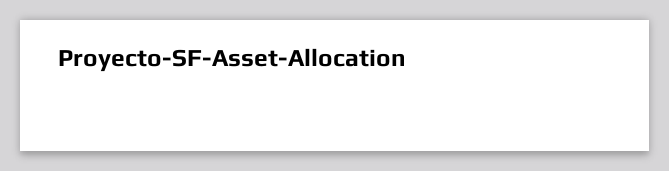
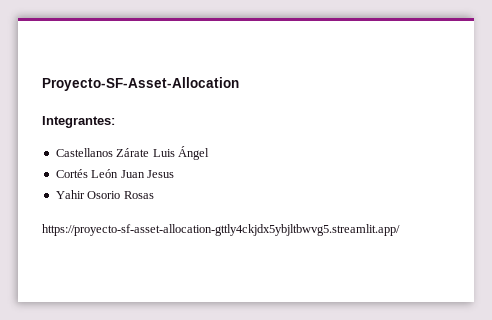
(406, 60) none -> [42,116,115,128] [55,146,209,160] [55,169,174,178] [55,190,154,199] [42,224,400,236] // Integrantes: // Castellanos Zárate Luis Ángel // Cortés León Juan Jesus // Yahir Osorio Rosas // https://proyecto-sf-asset-allocation-gttly4ckjdx5ybjltbwvg5.streamlit.app/

